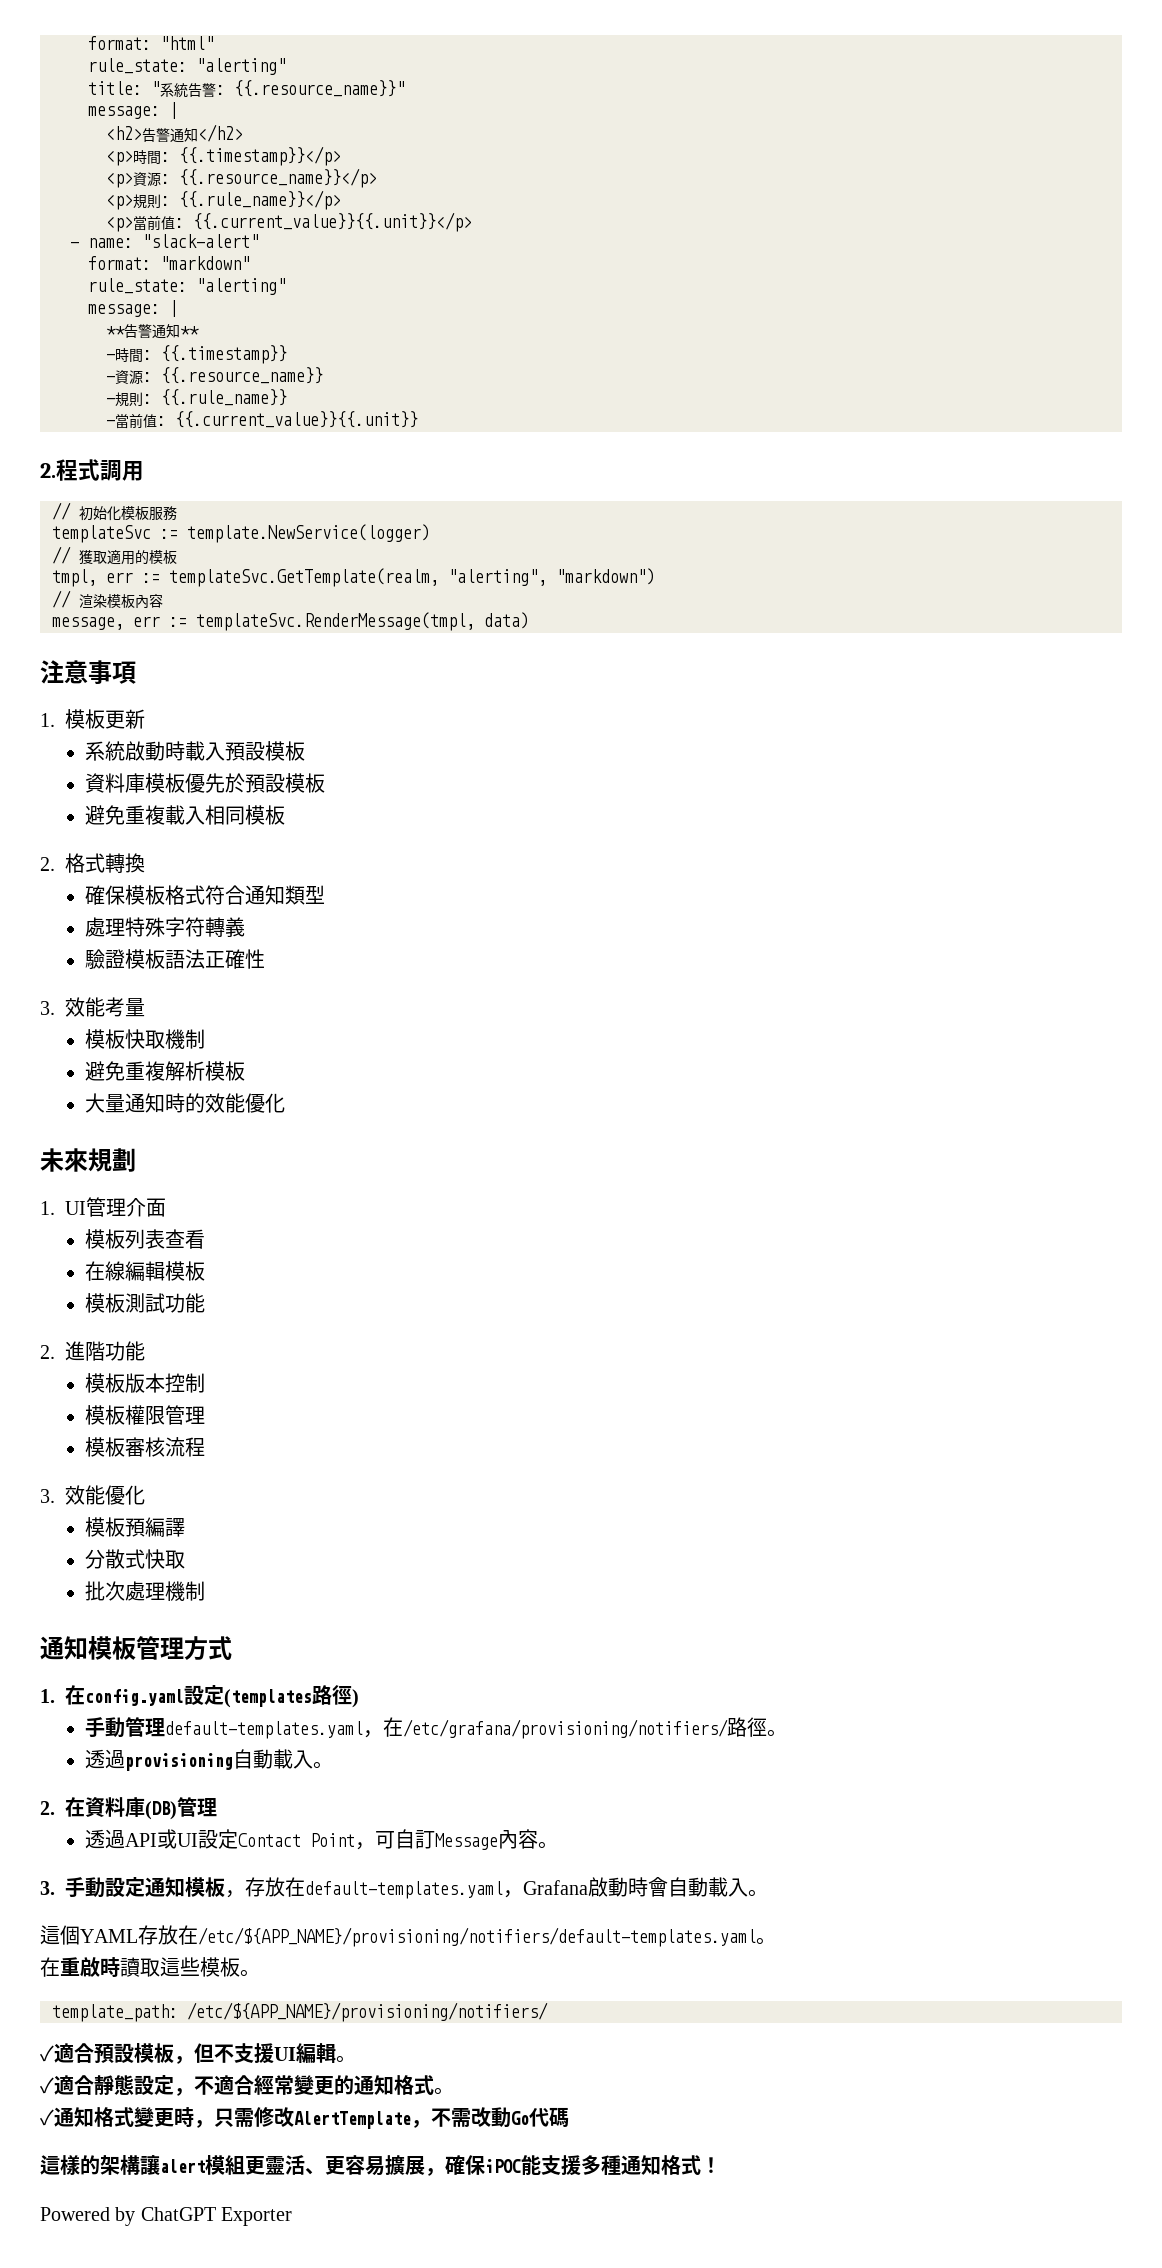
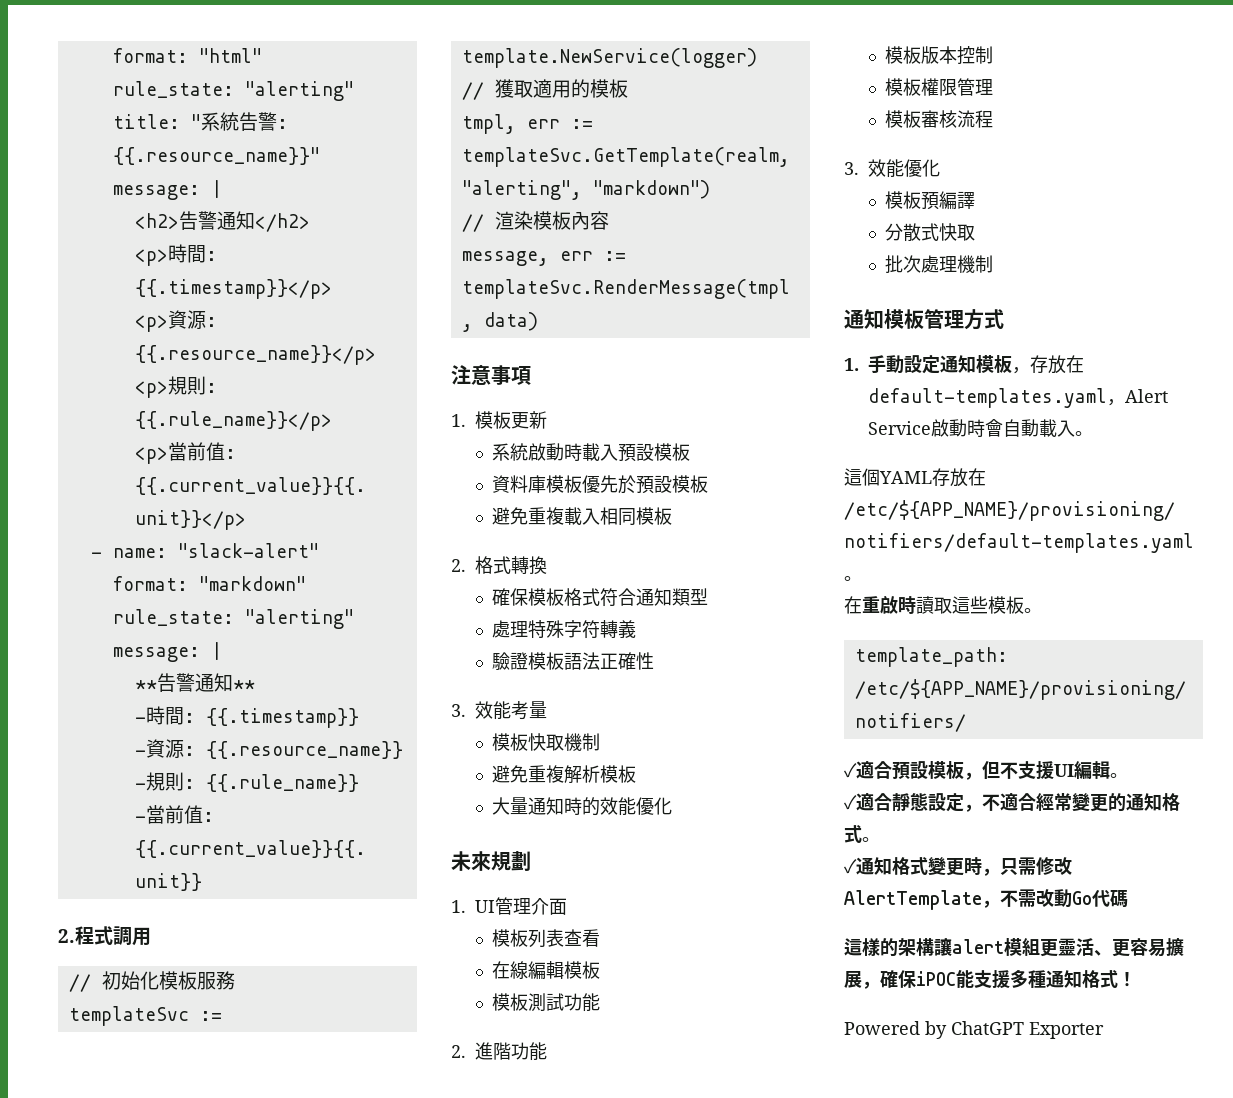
[65,1685,359,1708] [84,1717,787,1739] [84,1749,333,1771] [40,1797,217,1820] [84,1829,558,1850] [40,1881,55,1895] 在config.yaml設定(templates路徑) // 手動管理default-templates.yaml，在/etc/grafana/provisioning/notifiers/路徑。 // 透過provisioning自動載入。 // 2.在資料庫(DB)管理 // 透過API或UI設定Contact Point，可自訂Message內容。 // 3. -> (859, 364) none
[523,1880,588,1895] Grafana -> [1125,389,1168,403] [868,421,931,435] Alert Service

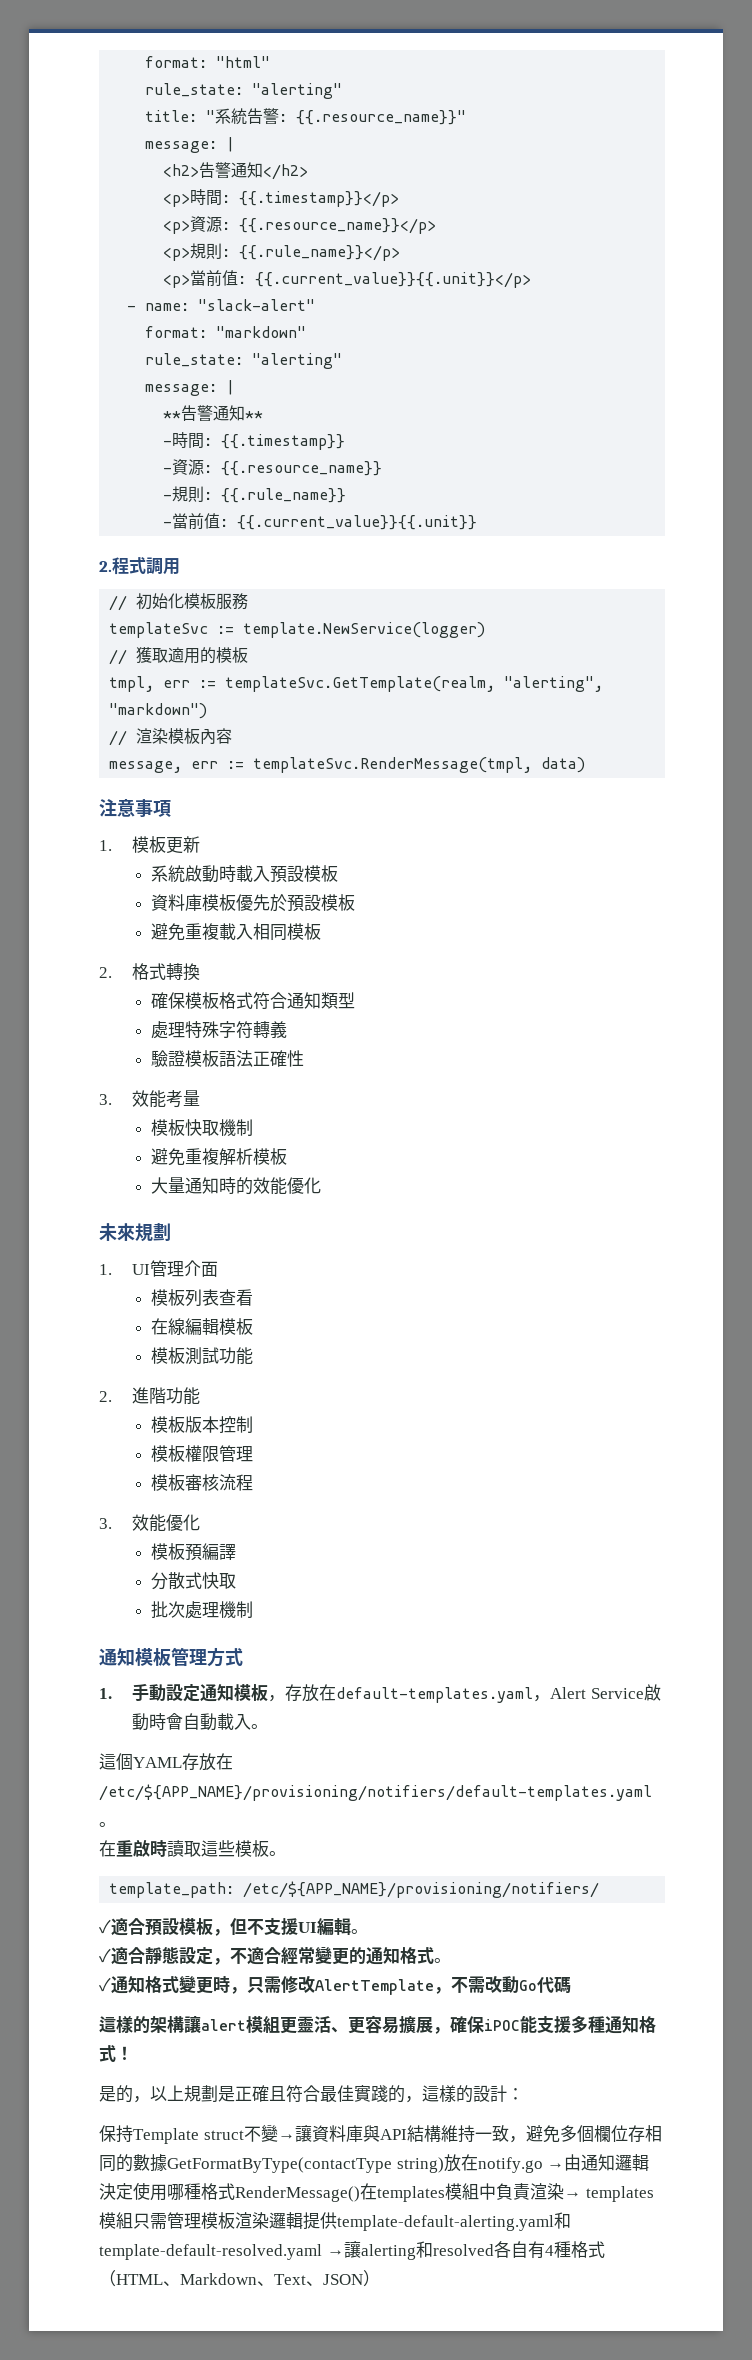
[844,1021,1104,1039] Powered by ChatGPT Exporter -> [99,2085,524,2103] [99,2124,662,2144] [99,2154,650,2173] [99,2182,654,2202] [99,2212,571,2231] [99,2241,605,2260] [99,2270,380,2287] 是的，以上規劃是正確且符合最佳實踐的，這樣的設計： // 保持Template struct不變→讓資料庫與API結構維持一致，避免多個欄位存相同的數據GetFormatByType(contactType string)放在notify.go →由通知邏輯決定使用哪種格式RenderMessage()在templates模組中負責渲染→ templates模組只需管理模板渲染邏輯提供template-default-alerting.yaml和template-default-resolved.yaml →讓alerting和resolved各自有4種格式（HTML、Markdown、Text、JSON）

